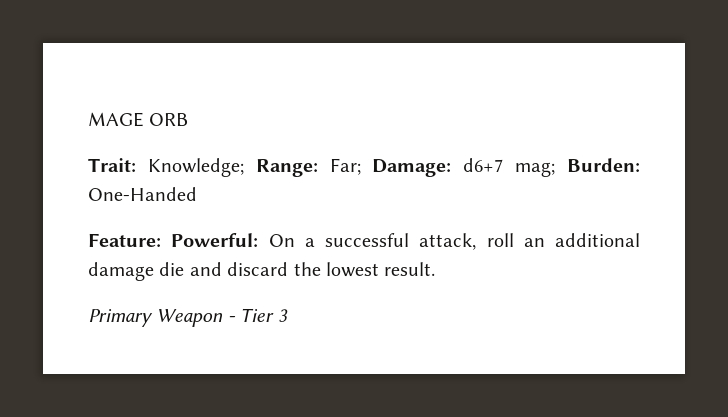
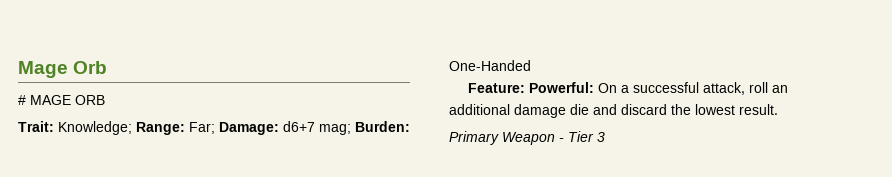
(88, 119) none -> [18,61,108,78] [18,95,26,105] Mage Orb // #

